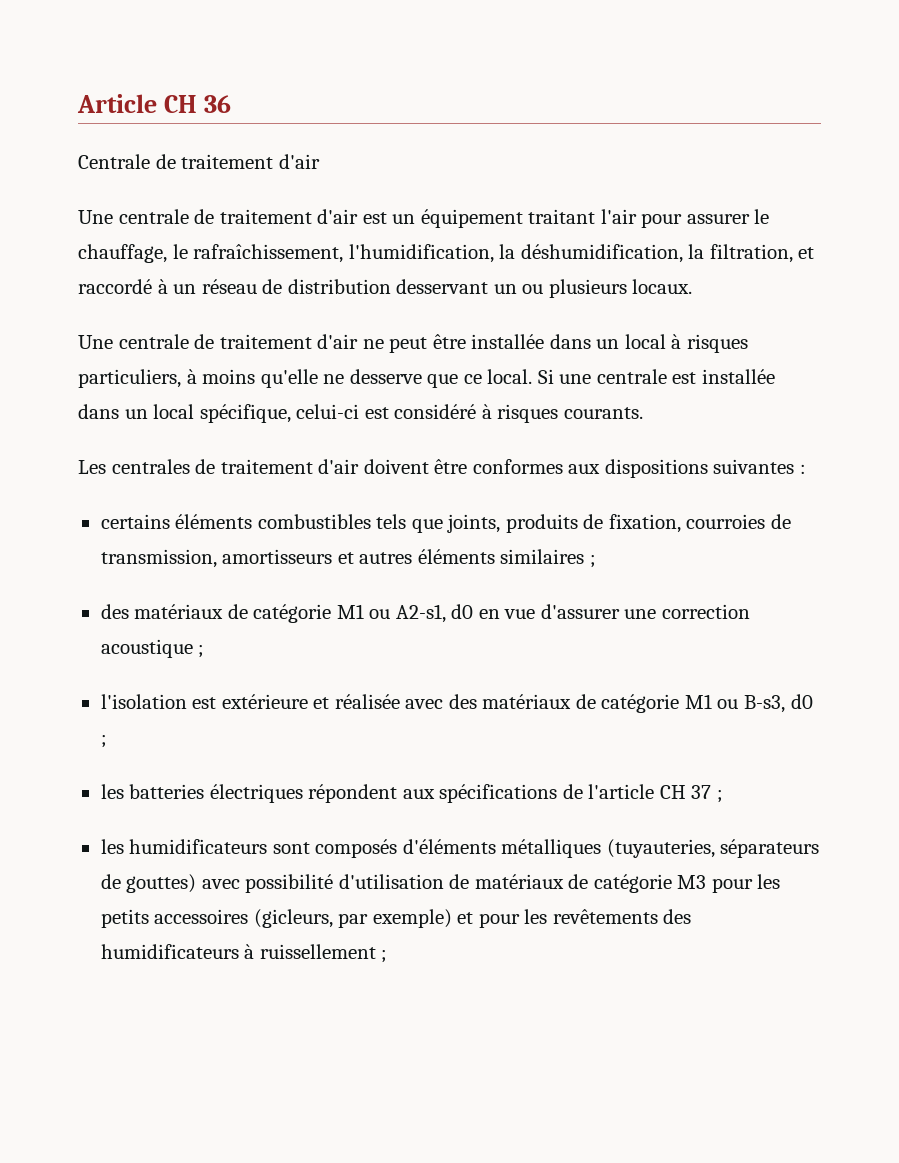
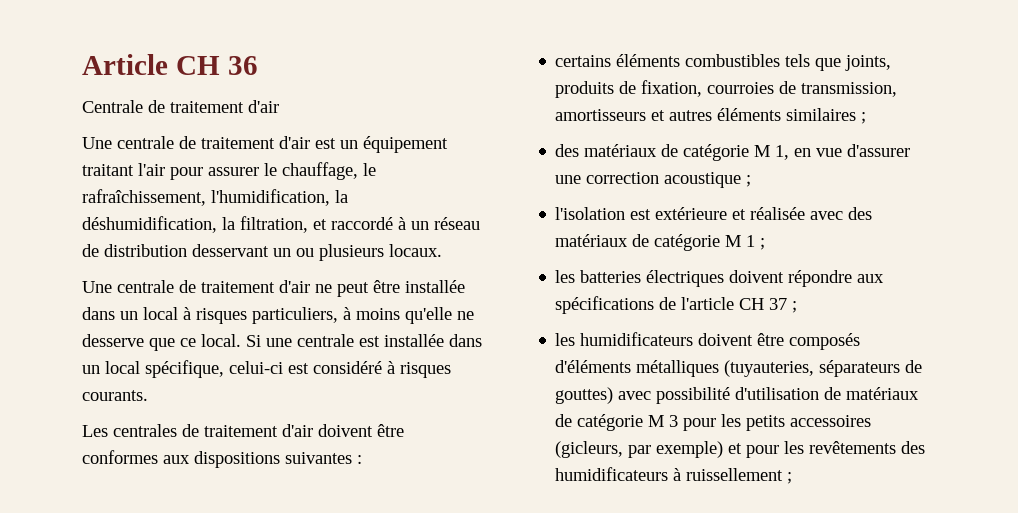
[336,604,474,623] M1 ou A2-s1, d0 -> [754,145,790,160] M 1,
[684,694,813,713] M1 ou B-s3, d0 -> [725,235,756,247] M 1
[308,784,398,803] répondent -> [729,270,853,287] doivent répondre
[272,842,310,854] sont -> [698,333,785,346] doivent être
[677,875,707,889] M3 -> [648,415,679,427] M 3

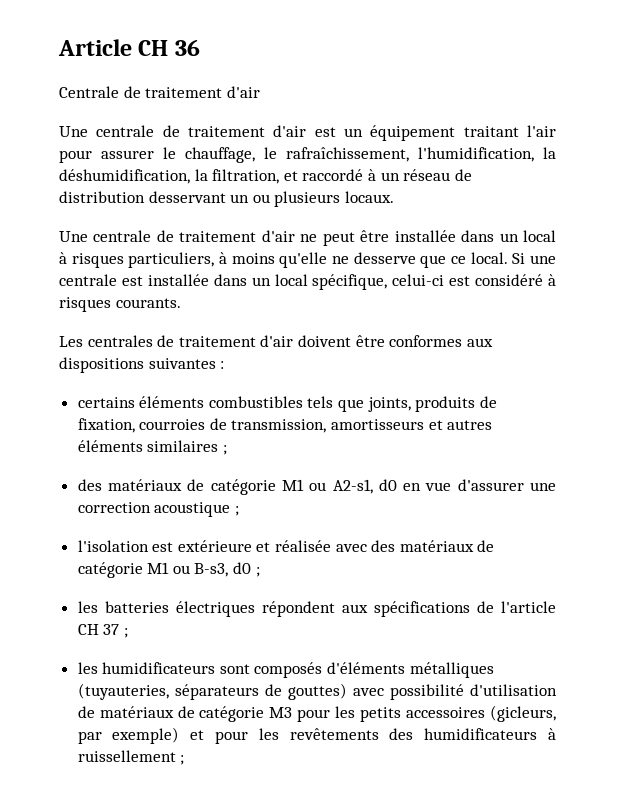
[754,145,790,160] M 1, -> [281,479,397,494] M1 ou A2-s1, d0
[725,235,756,247] M 1 -> [147,562,252,577] M1 ou B-s3, d0
[729,270,853,287] doivent répondre -> [261,601,335,617] répondent
[698,333,785,346] doivent être -> [219,664,250,674] sont
[648,415,679,427] M 3 -> [269,707,293,718] M3

